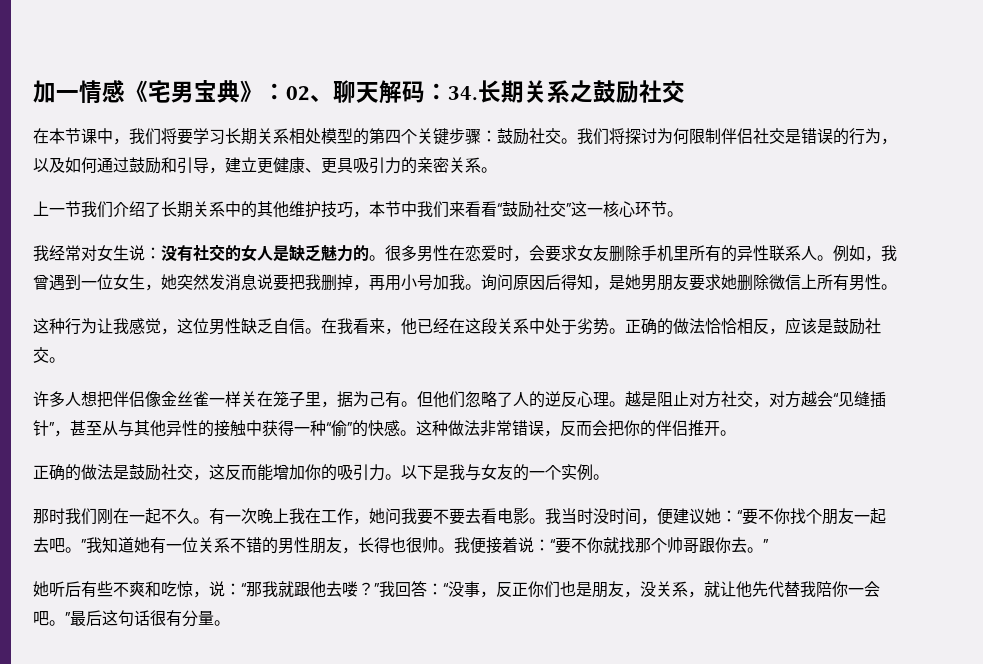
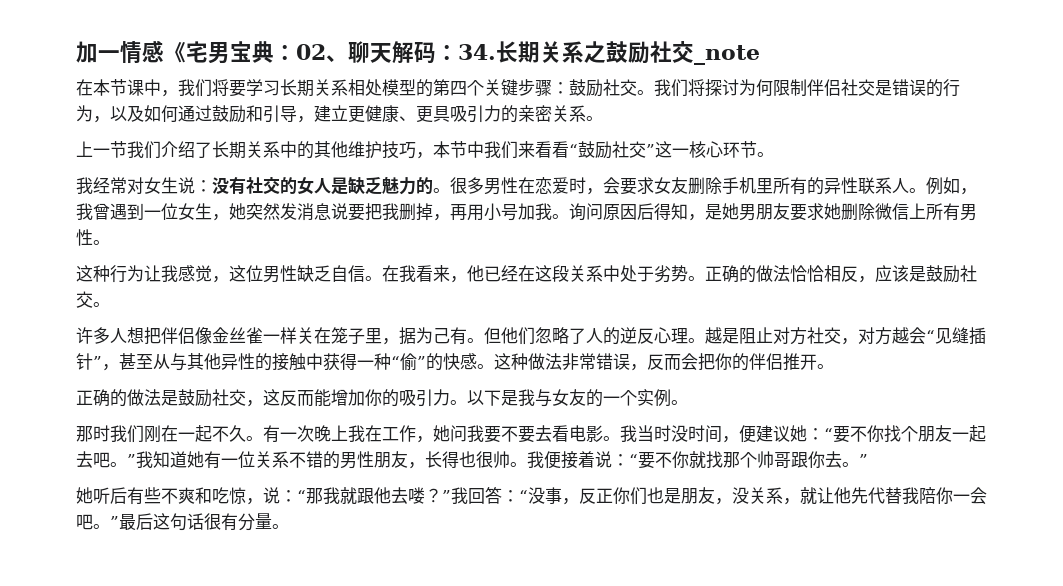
[240,80,263,102] 》 -> (274, 52) none
(685, 91) none -> [694,45,760,65] _note

